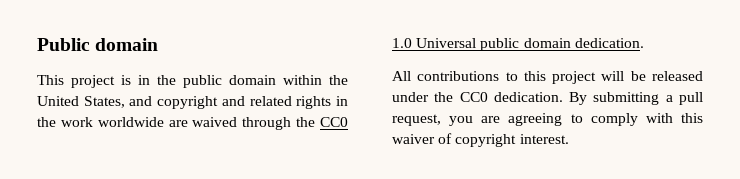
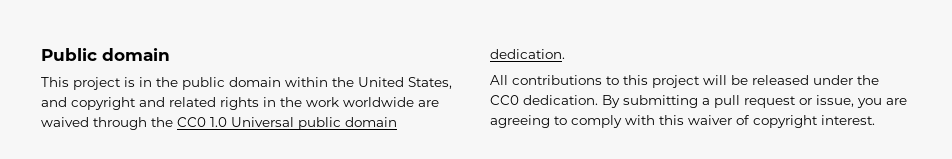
[392,114,441,126] request, -> [744,95,854,108] request or issue,

